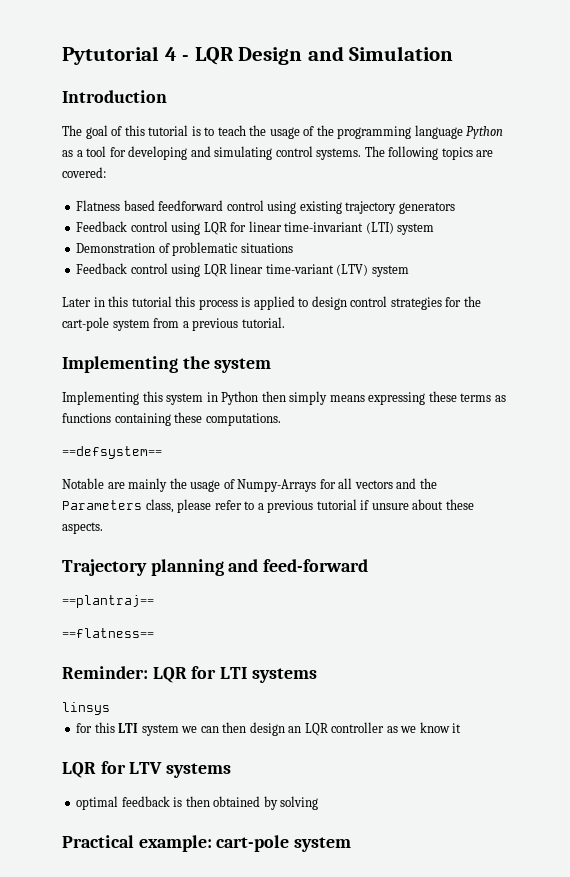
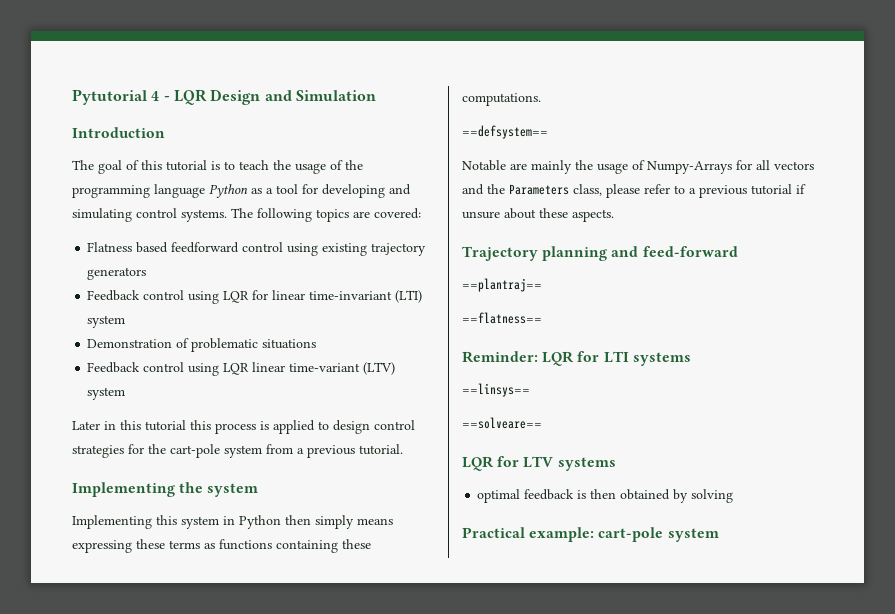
[62,702,110,715] [76,722,462,736] linsys // for this LTI system we can then design an LQR controller as we know it -> [462,383,530,397] [462,417,542,429] ==linsys== // ==solveare==

